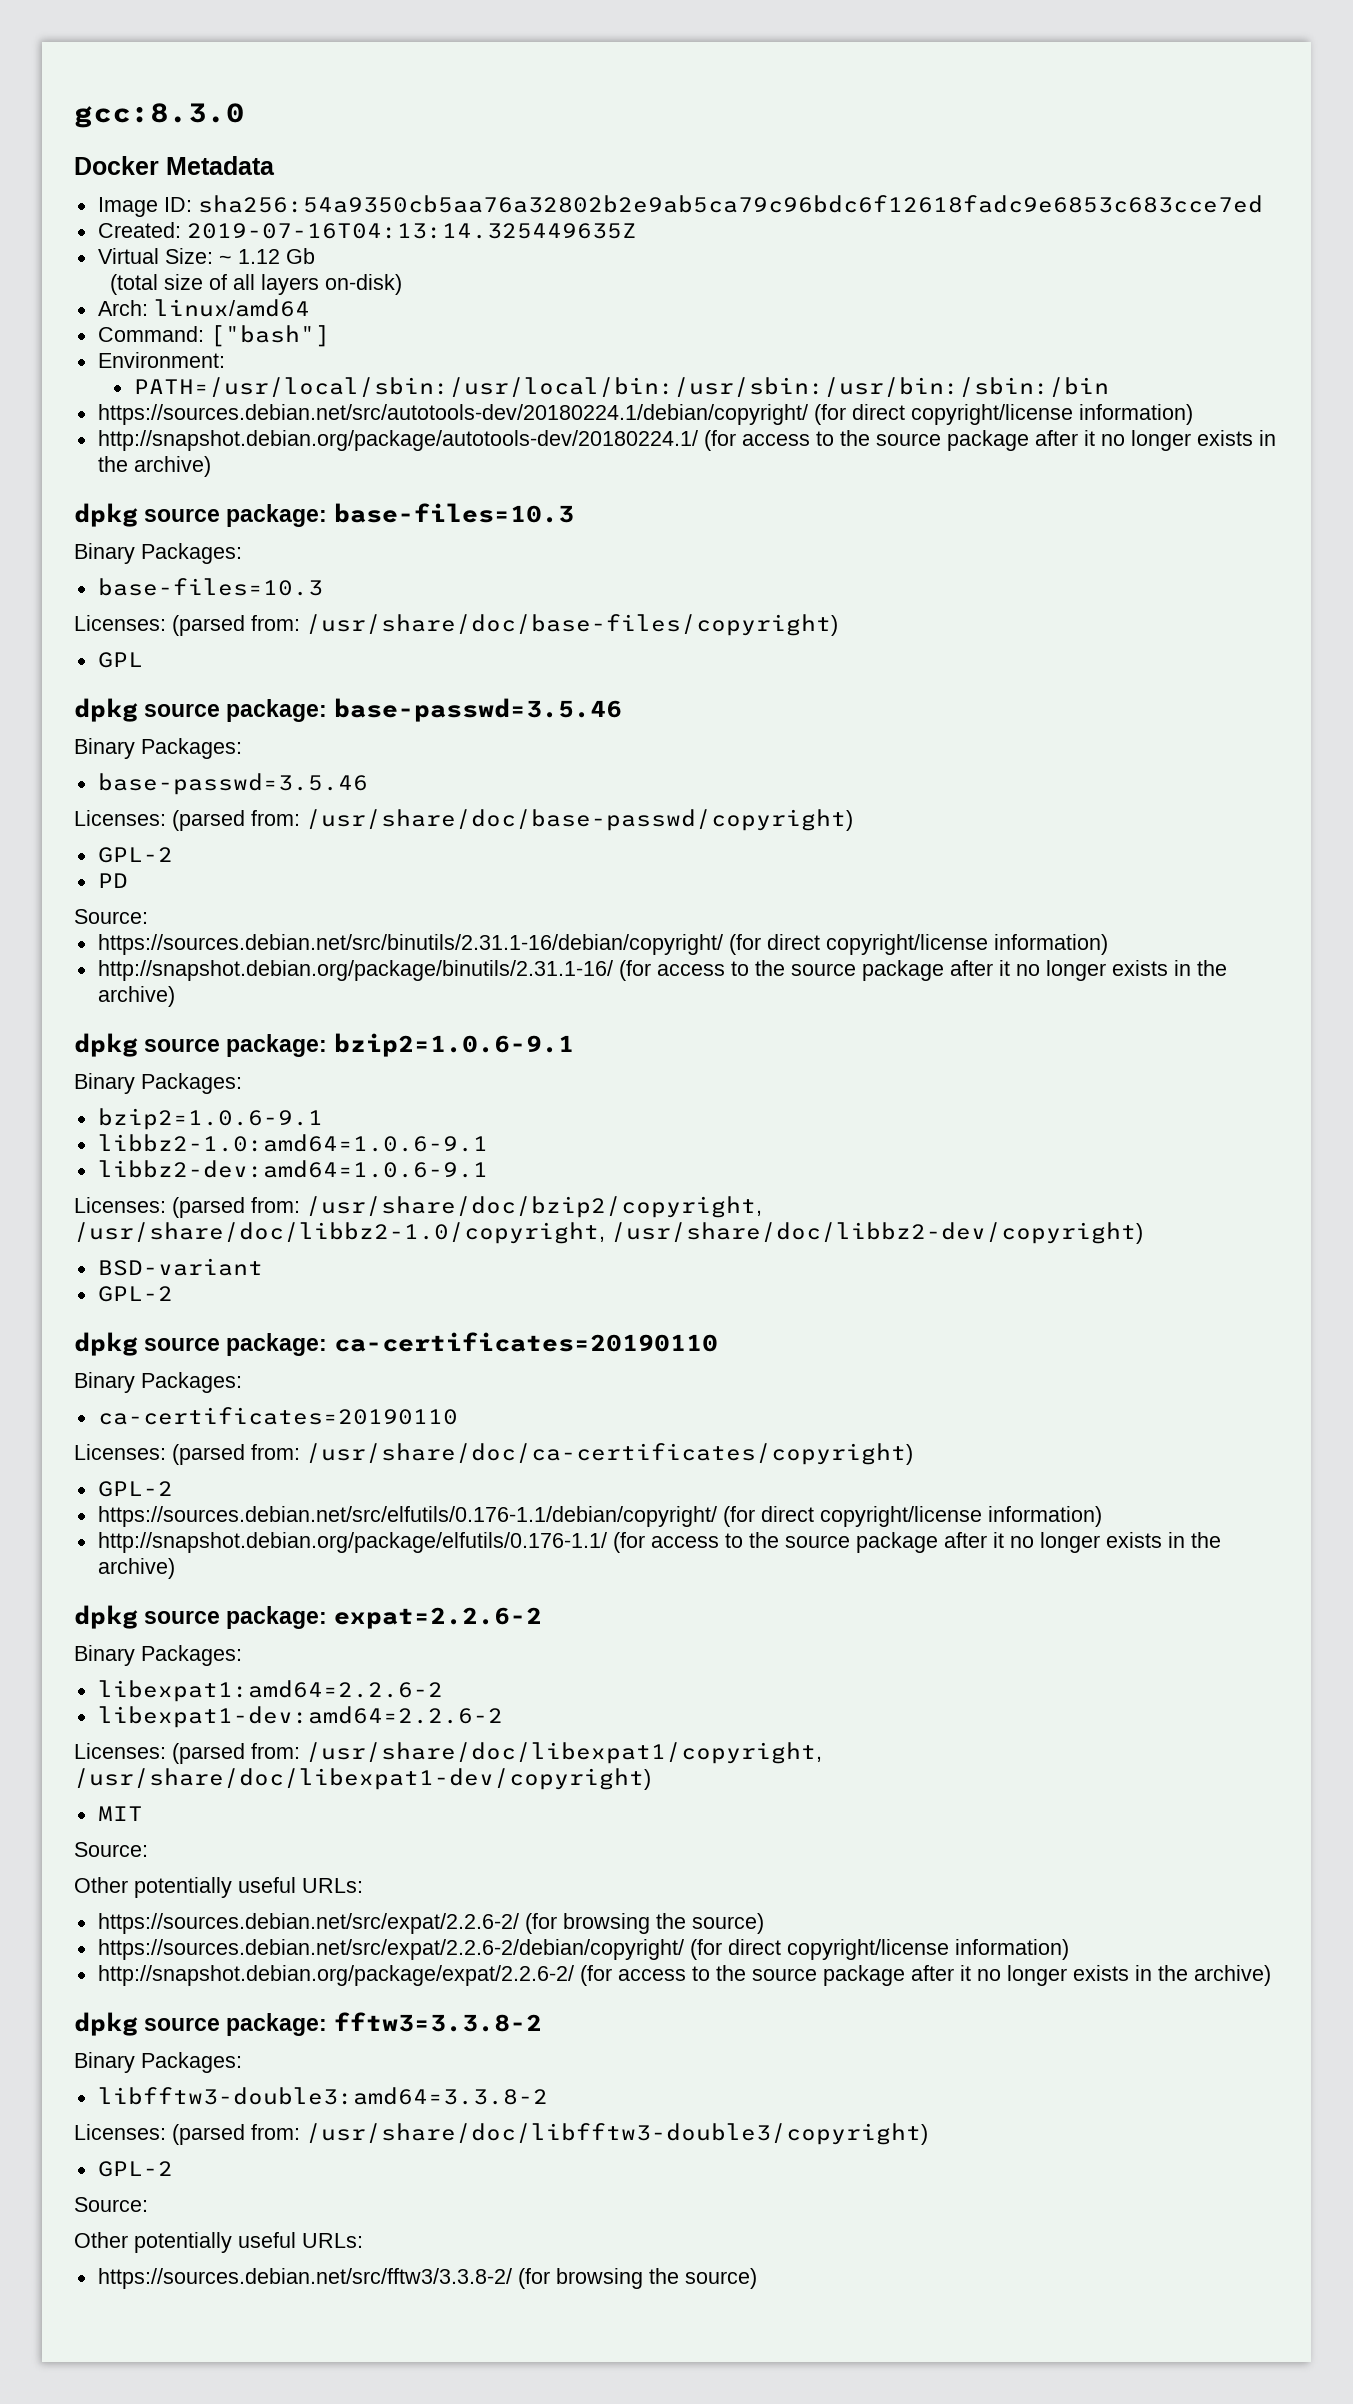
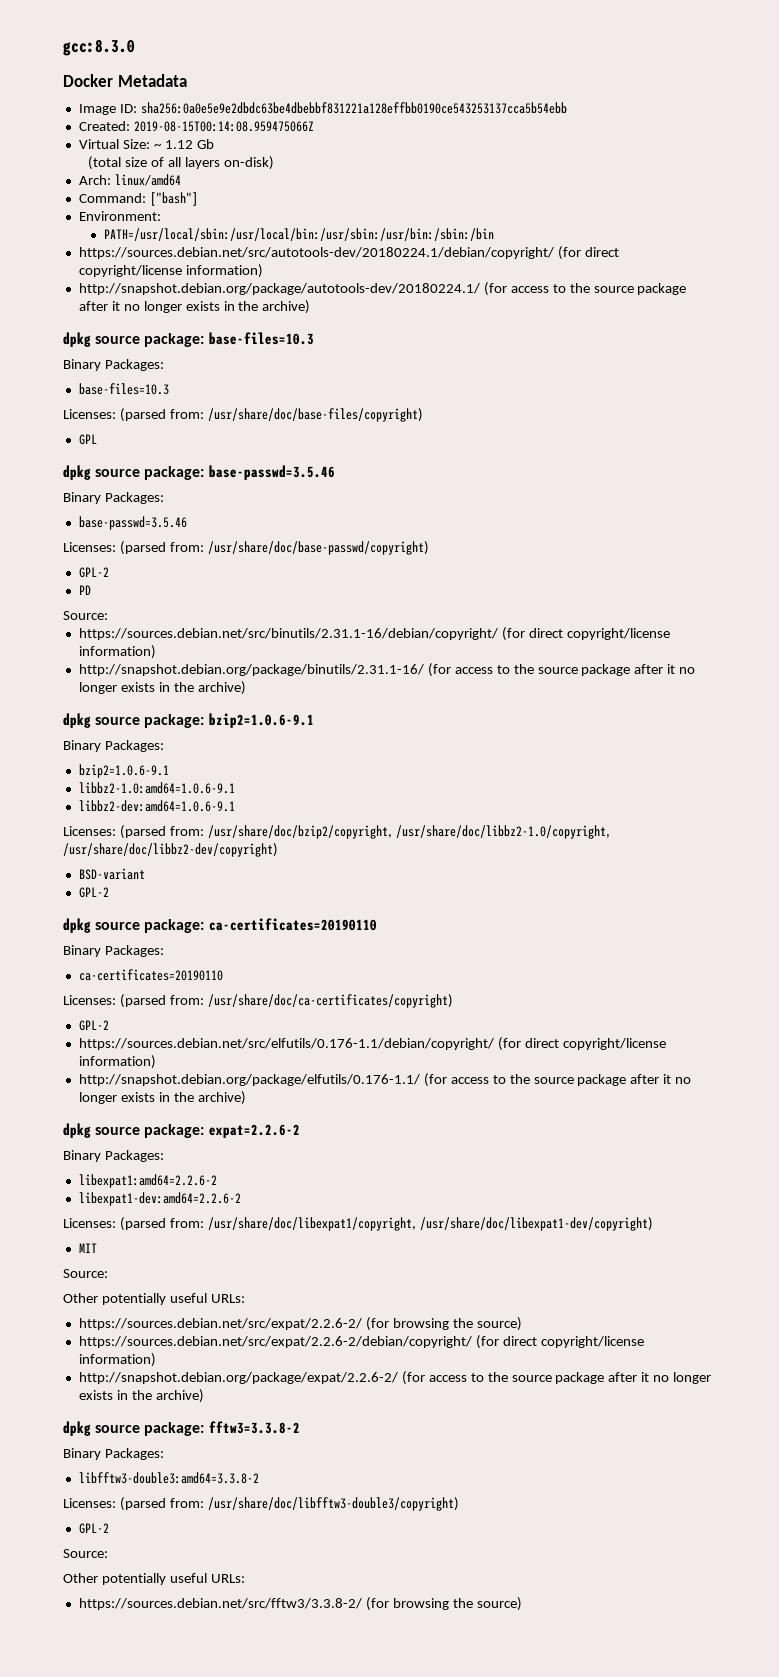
[197,195,1263,213] sha256:54a9350cb5aa76a32802b2e9ab5ca79c96bdc6f12618fadc9e6853c683cce7ed -> [140,102,567,114] sha256:0a0e5e9e2dbdc63be4dbebbf831221a128effbb0190ce543253137cca5b54ebb
[186,223,637,239] 2019-07-16T04:13:14.325449635Z -> [133,121,314,132] 2019-08-15T00:14:08.959475066Z

